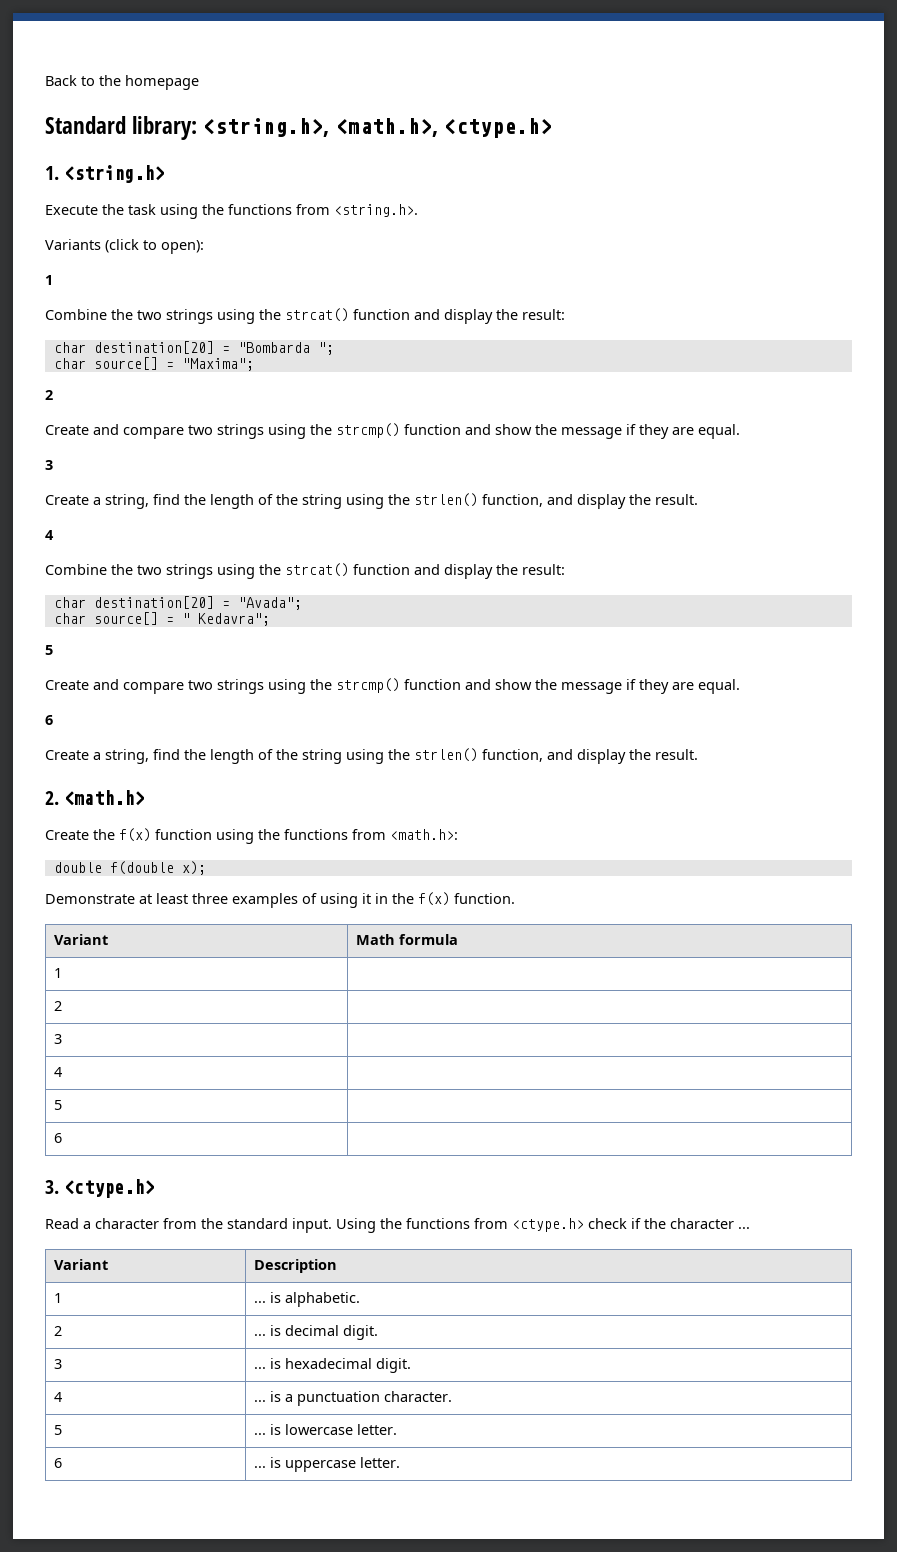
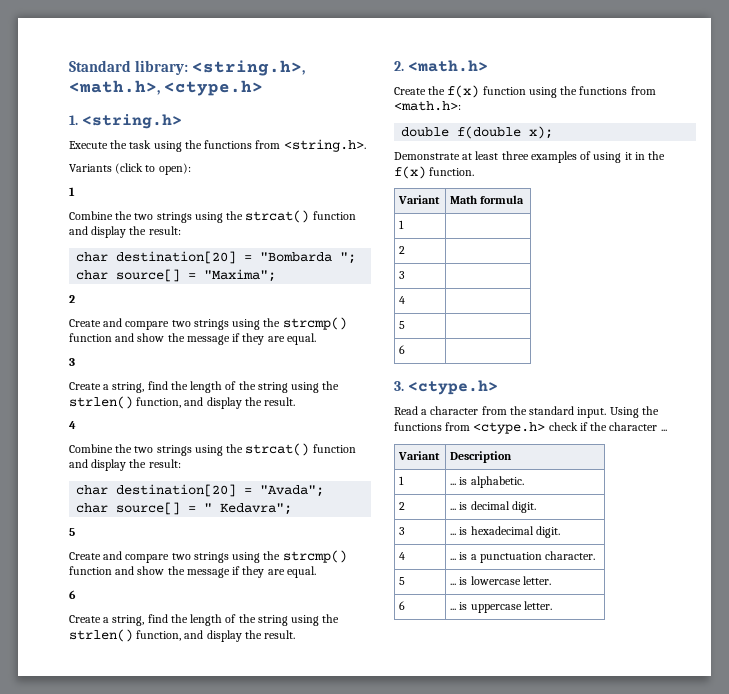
[45,75,199,90] Back to the homepage // -> (69, 66) none

